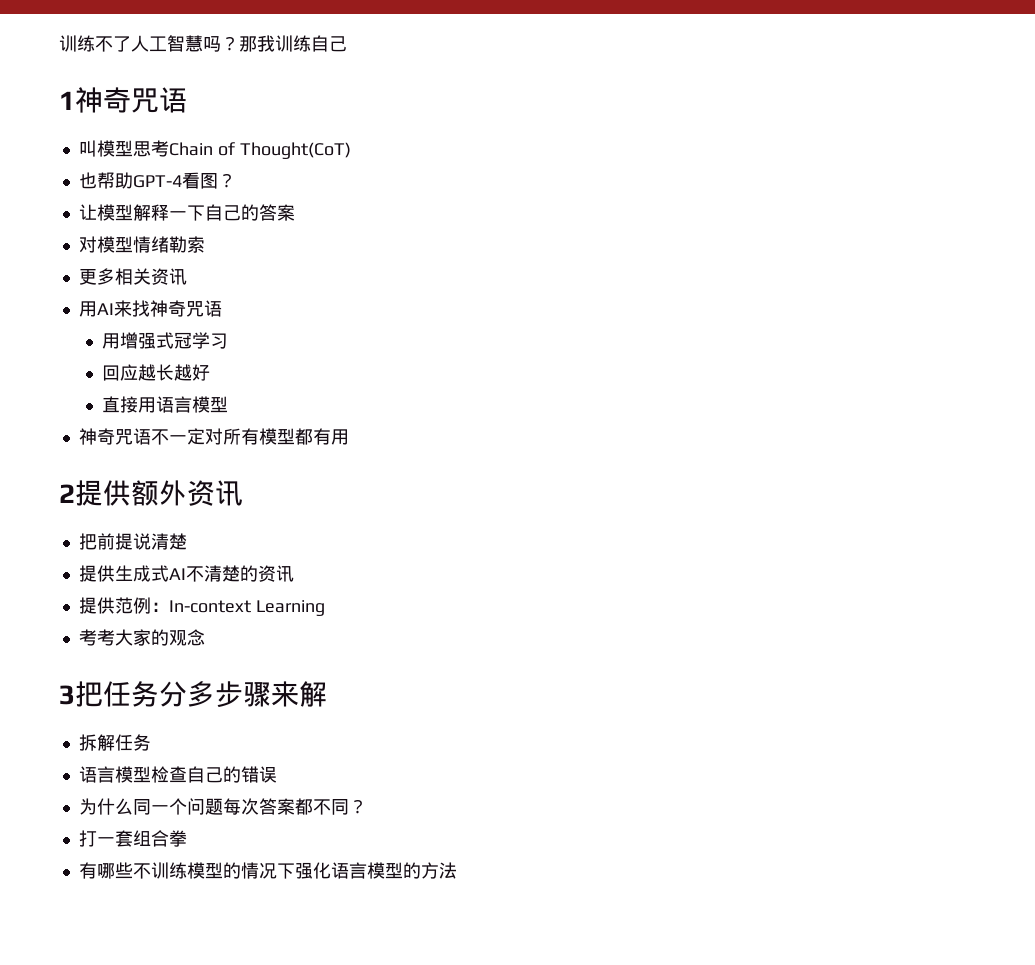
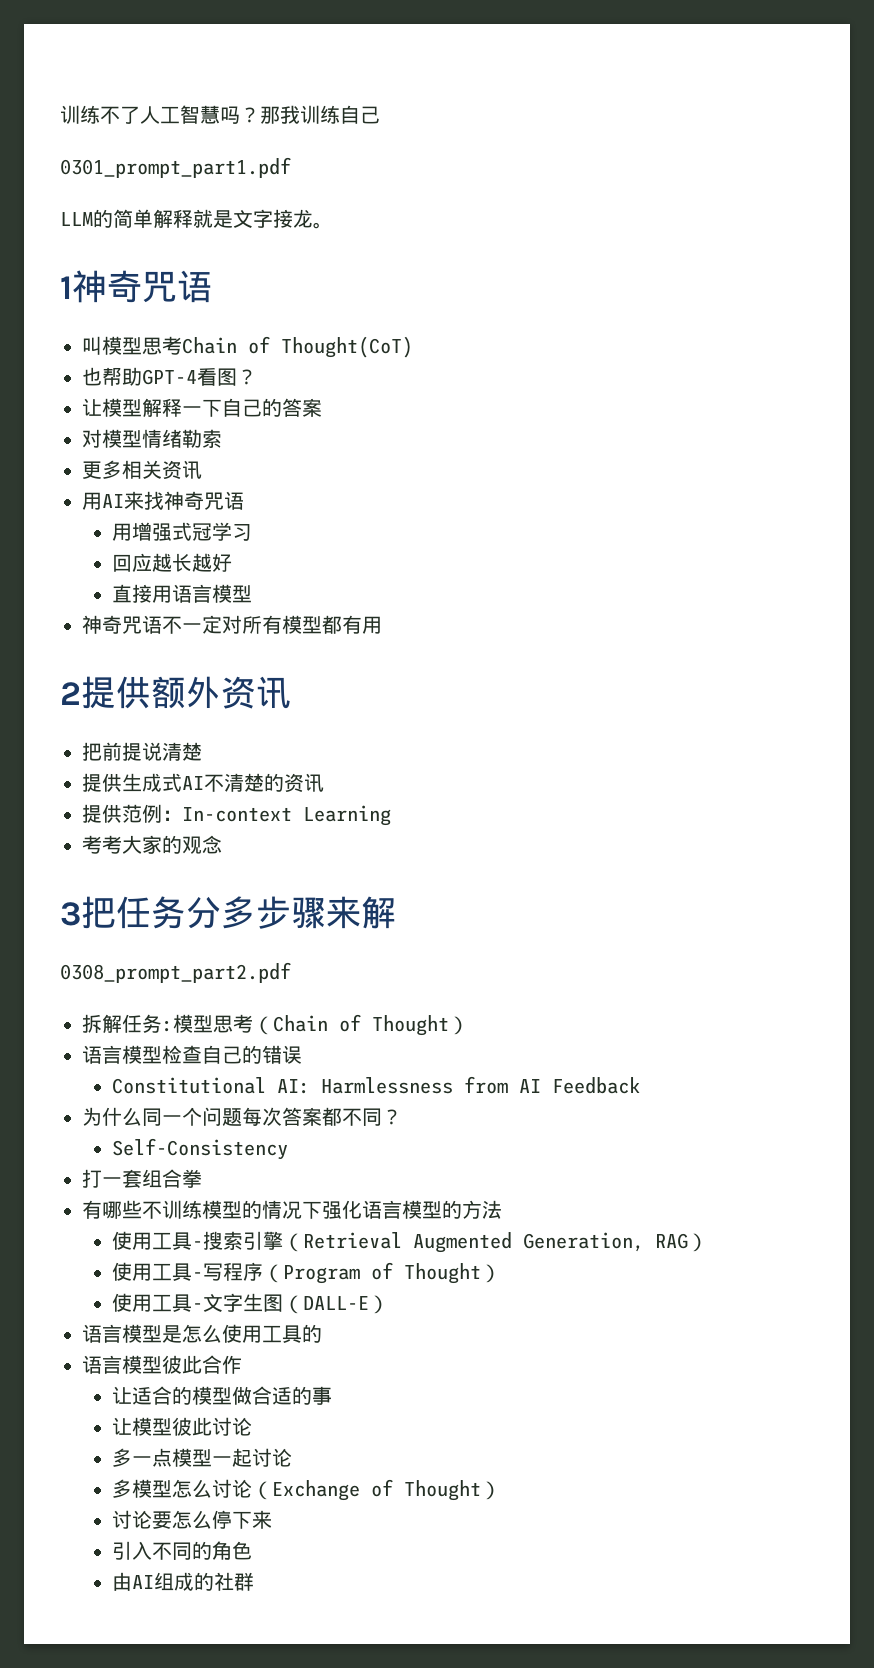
(347, 44) none -> [60,157,291,178] [60,209,333,229] // 0301_prompt_part1.pdf // LLM的简单解释就是文字接龙。
(327, 694) none -> [60,962,291,983] // 0308_prompt_part2.pdf
(151, 742) none -> [162,1014,469,1036] :模型思考（Chain of Thought）
(277, 774) none -> [111,1076,640,1094] // Constitutional AI: Harmlessness from AI Feedback
(367, 806) none -> [111,1138,288,1160] // Self-Consistency
(457, 870) none -> [111,1231,708,1253] [111,1262,501,1284] [111,1293,389,1314] [82,1324,322,1343] [82,1355,242,1374] [111,1386,332,1405] [111,1417,252,1436] [111,1448,292,1467] [111,1479,501,1501] [111,1510,272,1529] [111,1541,252,1560] [111,1572,254,1591] // 使用工具-搜索引擎（Retrieval Augmented Generation, RAG） // 使用工具-写程序（Program of Thought） // 使用工具-文字生图（DALL-E） // 语言模型是怎么使用工具的 // 语言模型彼此合作 // 让适合的模型做合适的事 // 让模型彼此讨论 // 多一点模型一起讨论 // 多模型怎么讨论（Exchange of Thought） // 讨论要怎么停下来 // 引入不同的角色 // 由AI组成的社群

